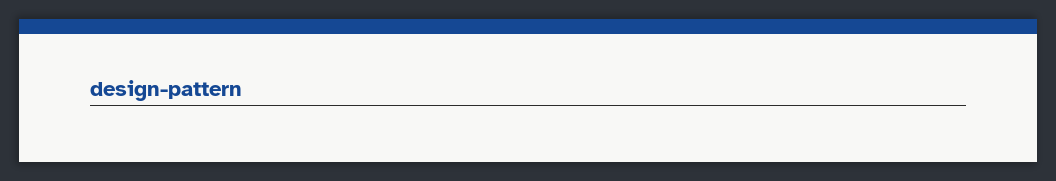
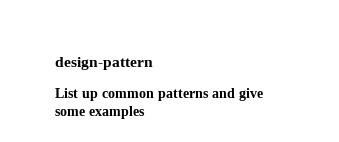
(242, 90) none -> [55,88,263,101] [55,106,145,119] // List up common patterns and give some examples

